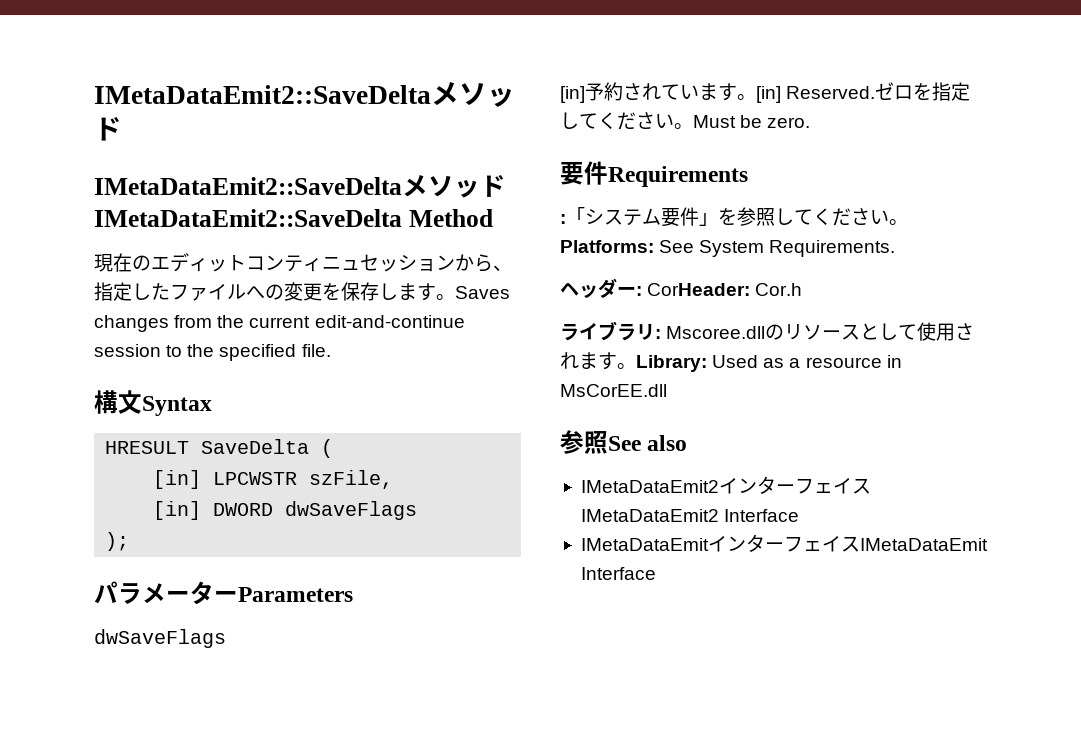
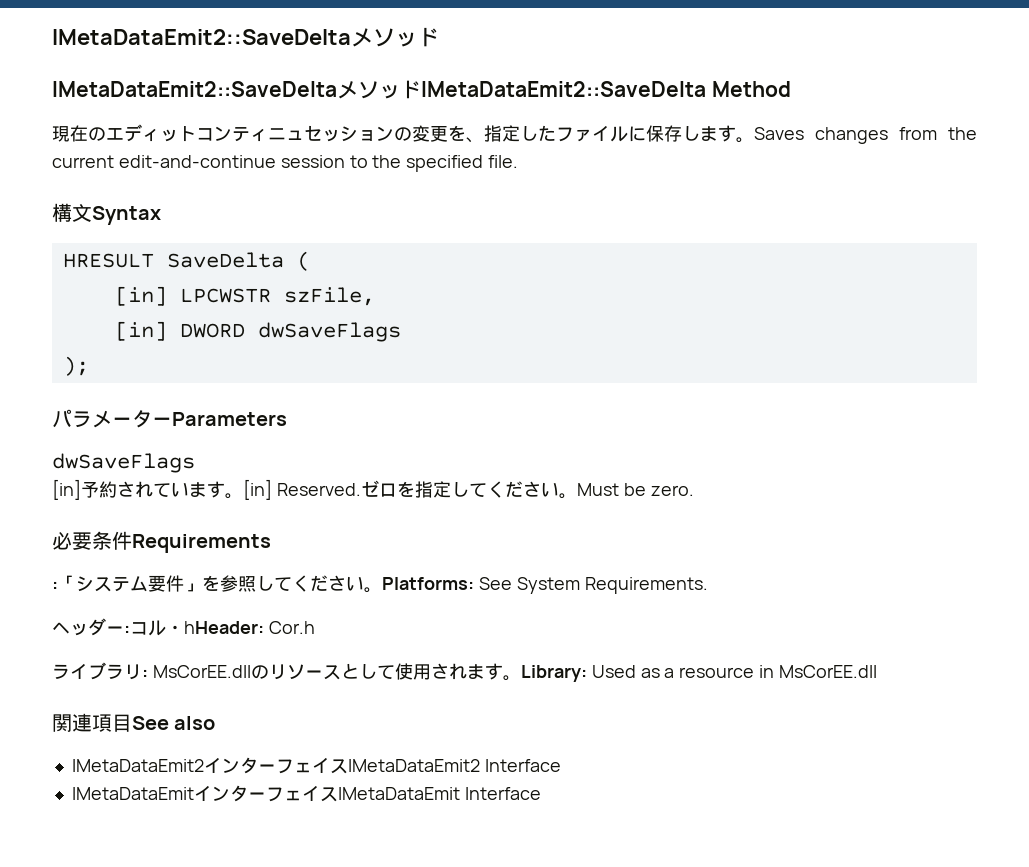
[455,254,493,272] から -> [394,125,466,142] の変更を
[246,282,341,301] への変更を -> [628,126,646,142] に
[560,162,584,185] 要 -> [52,531,112,550] 必要条
[647,283,751,296] CorHeader: -> [130,620,264,636] コル・hHeader:
[666,326,766,339] Mscoree.dll -> [152,665,251,678] MsCorEE.dll
[560,430,608,454] 参照 -> [52,713,132,732] 関連項目

